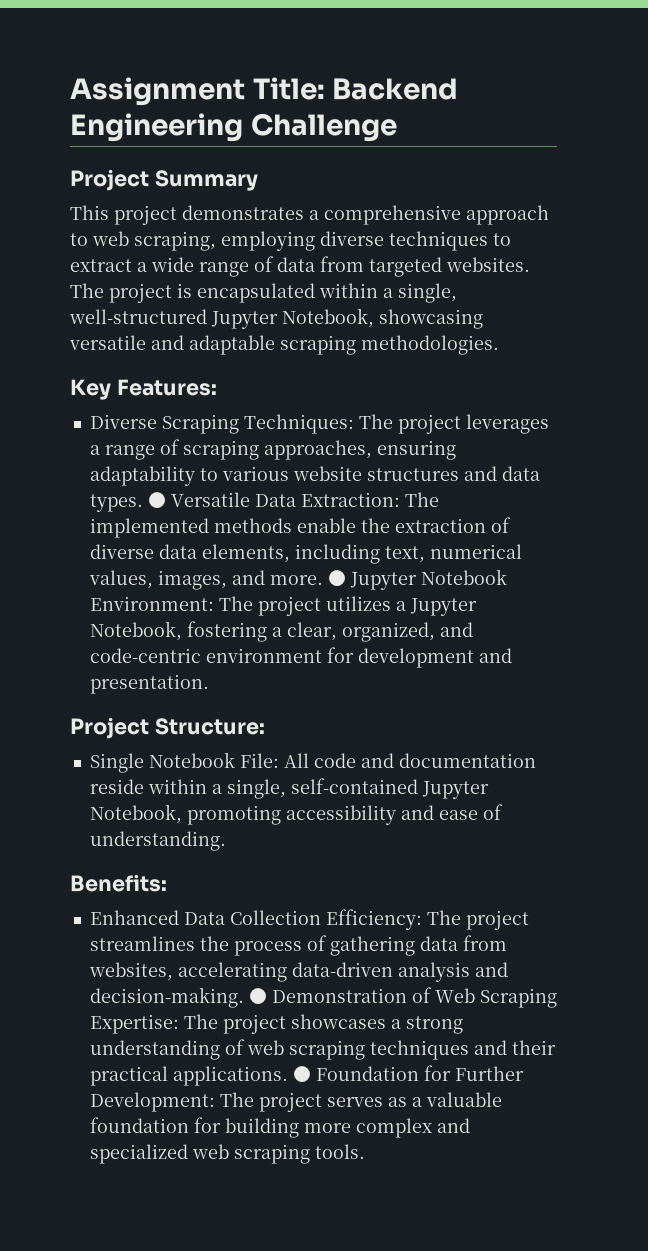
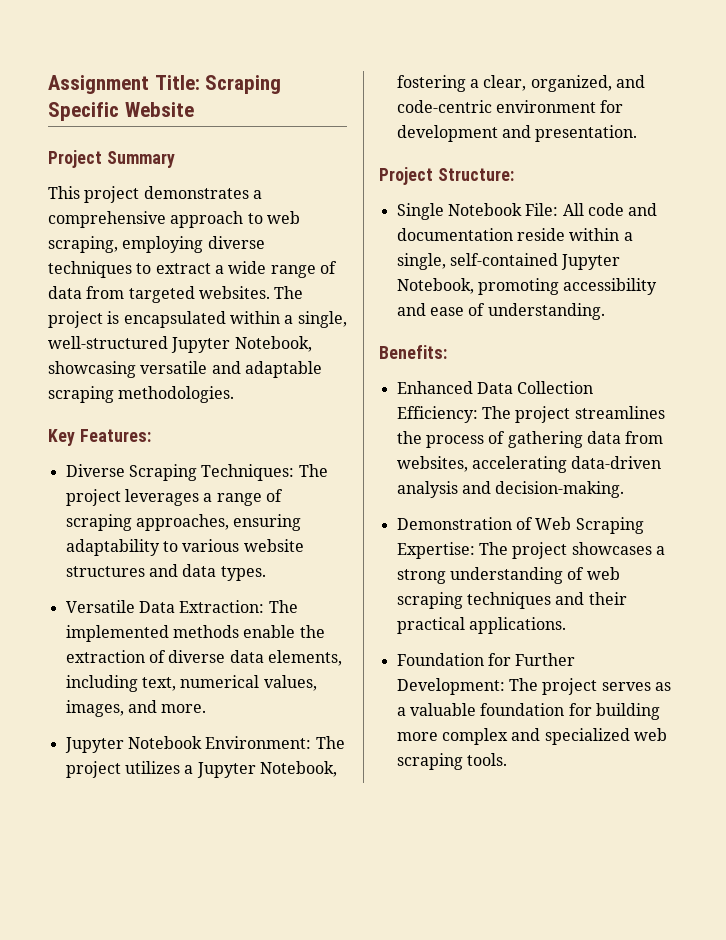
[332,78,459,100] [70,113,397,142] Backend Engineering Challenge -> [205,75,282,94] [48,102,194,121] Scraping Specific Website
[147,492,166,508] ● -> (266, 573) //
[327,570,346,586] ● -> (207, 708) //
[248,988,267,1004] ● -> (625, 489) //
[292,1066,311,1082] ● -> (566, 625) //

